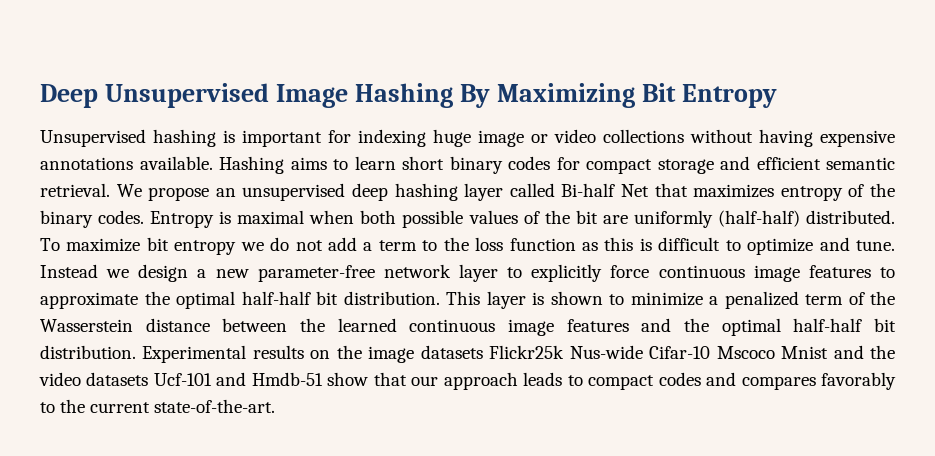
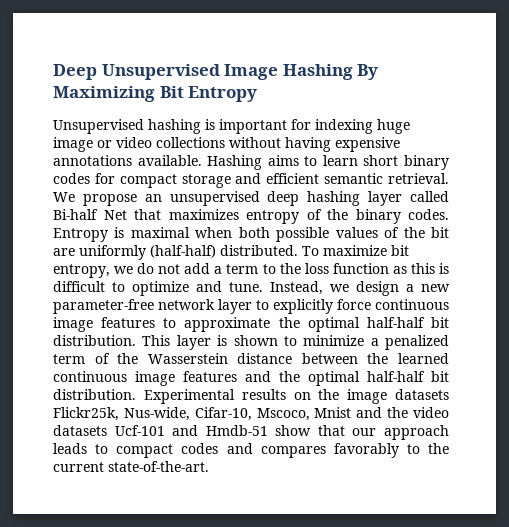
[174,240,237,255] entropy -> [53,264,110,278] entropy,
[40,264,98,278] Instead -> [270,281,323,295] Instead,
[489,345,775,359] Flickr25k Nus-wide Cifar-10 Mscoco -> [53,407,310,421] Flickr25k, Nus-wide, Cifar-10, Mscoco,

